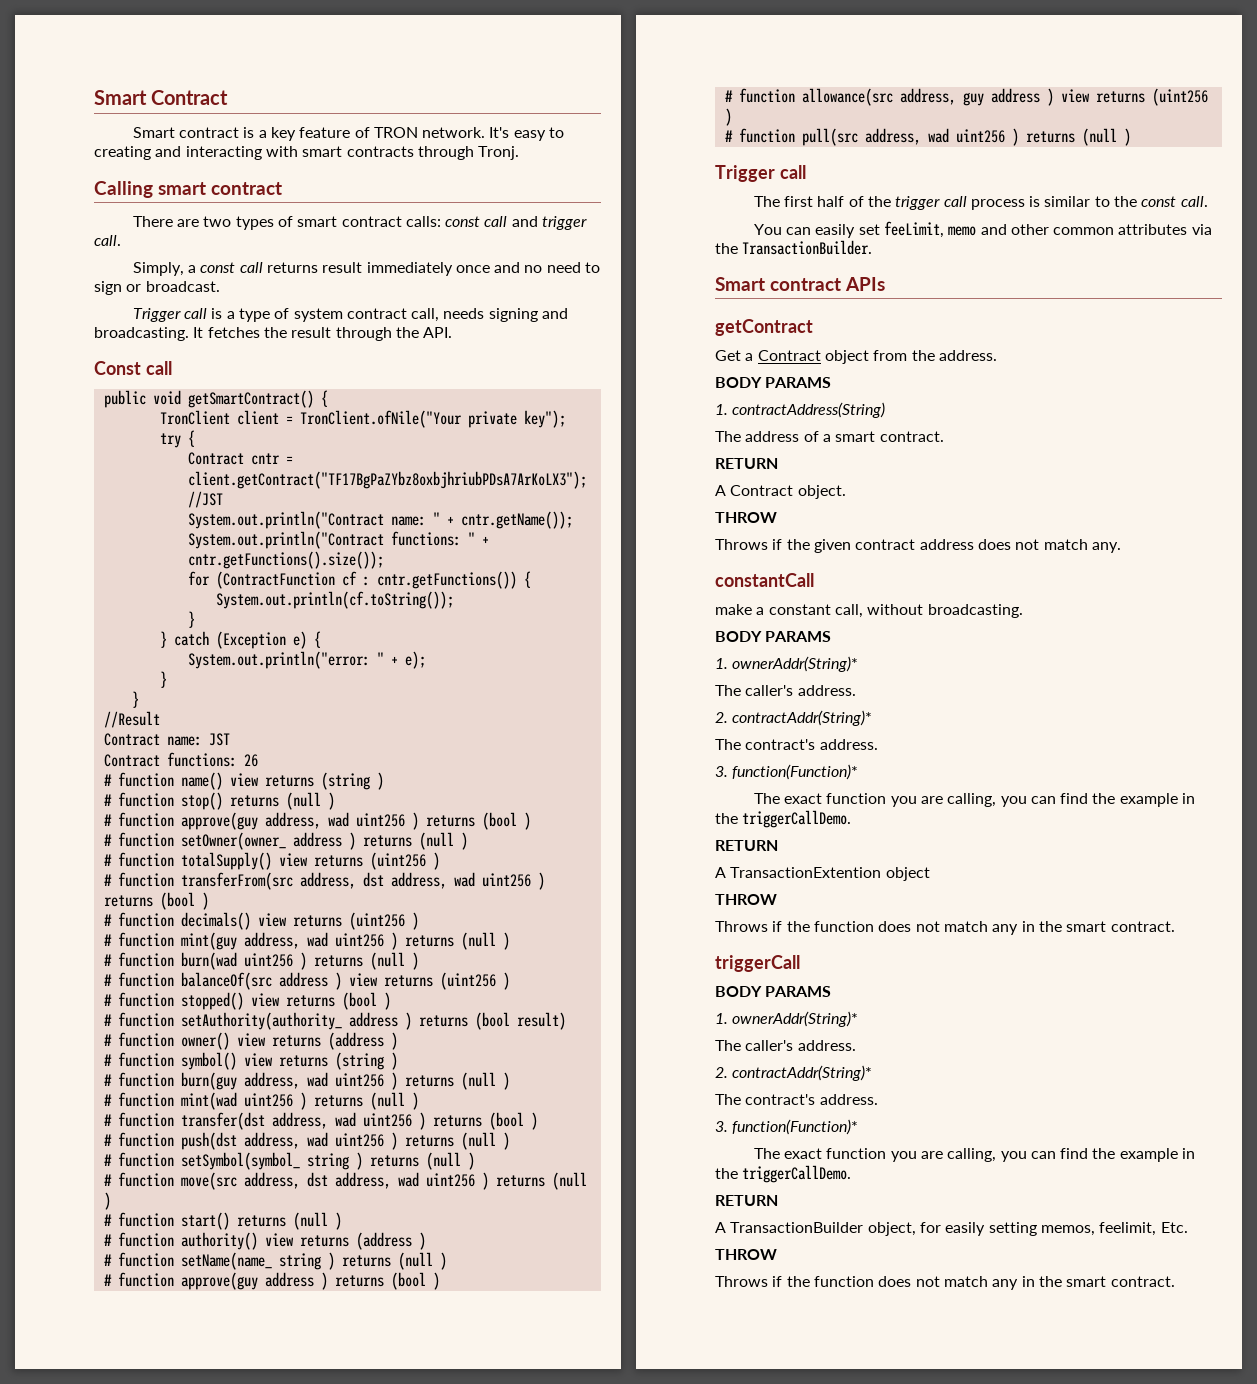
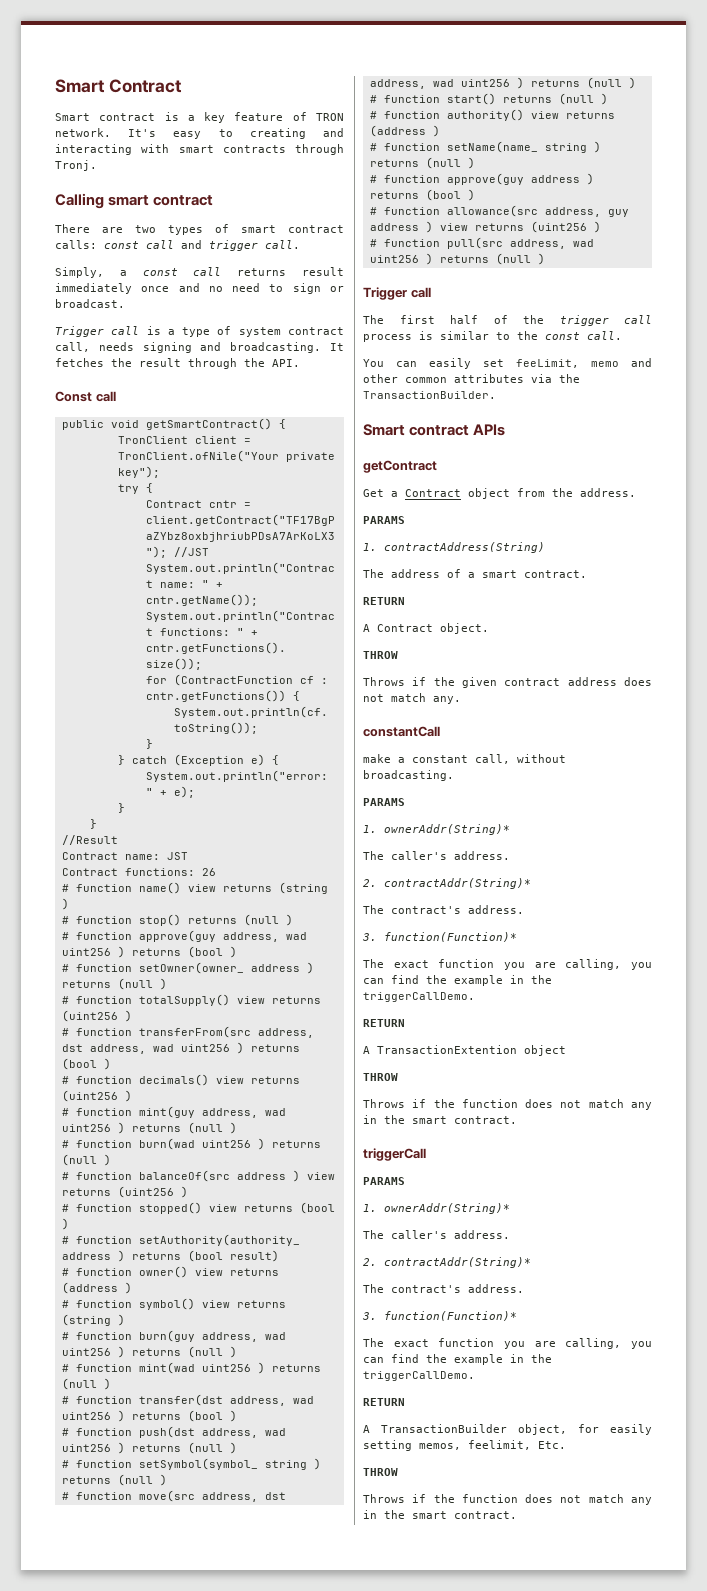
[715,377,762,388] BODY -> (636, 492) none
[715,631,762,642] BODY -> (454, 775) none
[715,986,762,997] BODY -> (426, 1154) none

